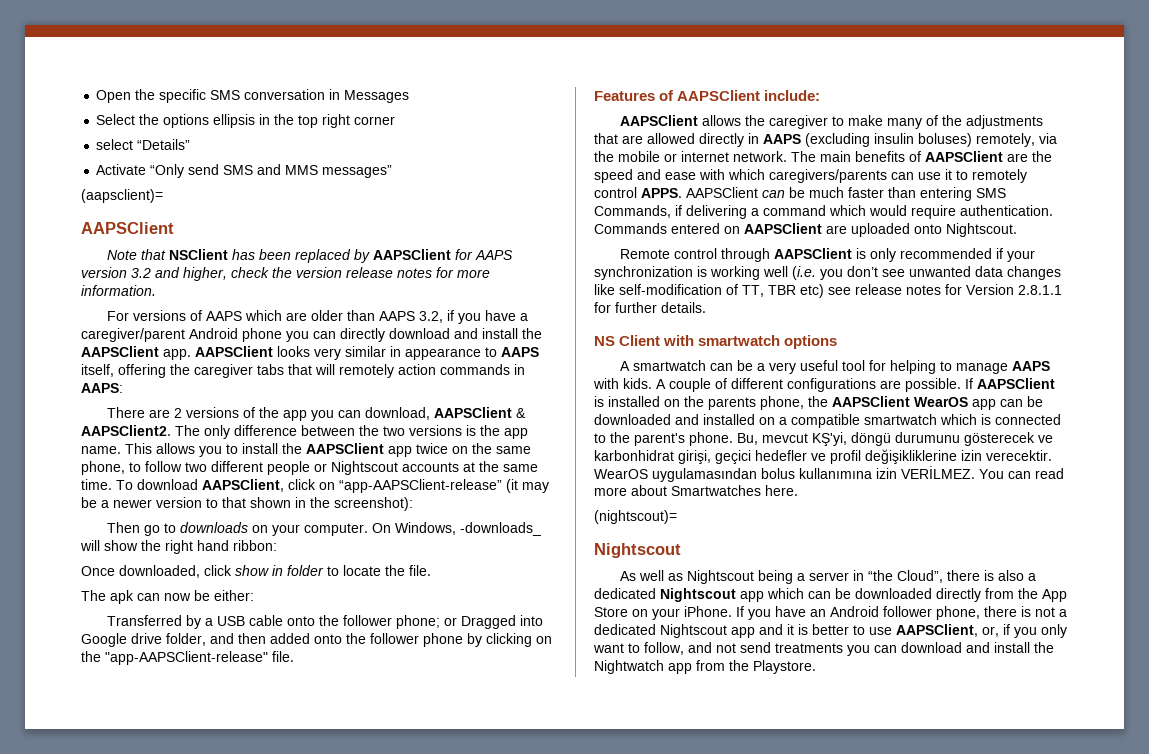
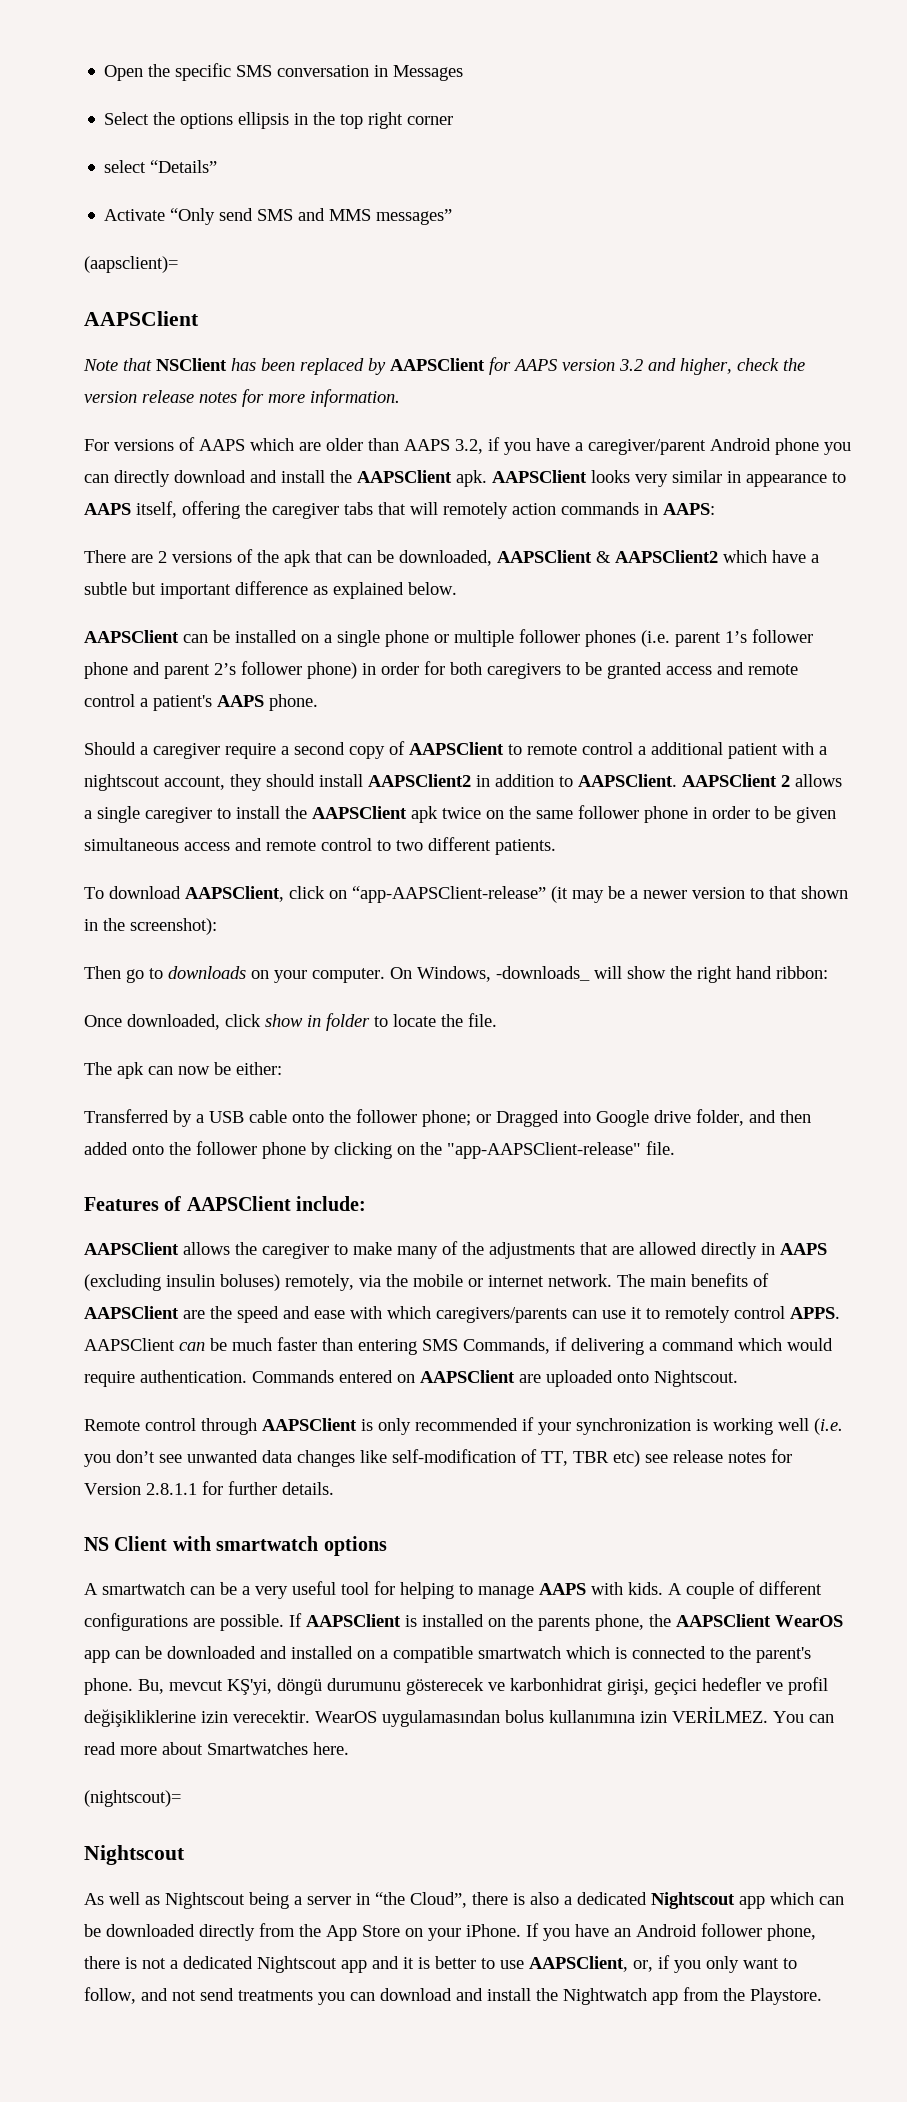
[163,349,191,360] app. -> [456,470,487,487] apk.
[282,407,526,421] [81,425,528,439] [81,443,222,457] app you can download, AAPSClient & AAPSClient2. The only difference between the two versions is the app name. This allows you -> [284,550,819,567] [84,581,457,599] [84,629,813,647] [84,661,798,679] [84,694,318,711] [84,741,827,759] [84,774,842,791] [84,806,212,823] apk that can be downloaded, AAPSClient & AAPSClient2 which have a subtle but important difference as explained below. // AAPSClient can be installed on a single phone or multiple follower phones (i.e. parent 1’s follower phone and parent 2’s follower phone) in order for both caregivers to be granted access and remote control a patient's AAPS phone. // Should a caregiver require a second copy of AAPSClient to remote control a additional patient with a nightscout account, they should install AAPSClient2 in addition to AAPSClient. AAPSClient 2 allows a single caregiver
[388,446,412,457] app -> [411,806,438,823] apk
[81,461,538,475] [81,479,112,490] phone, to follow two different people or Nightscout accounts at the same time. -> [578,805,836,823] [84,837,556,855] follower phone in order to be given simultaneous access and remote control to two different patients. //

